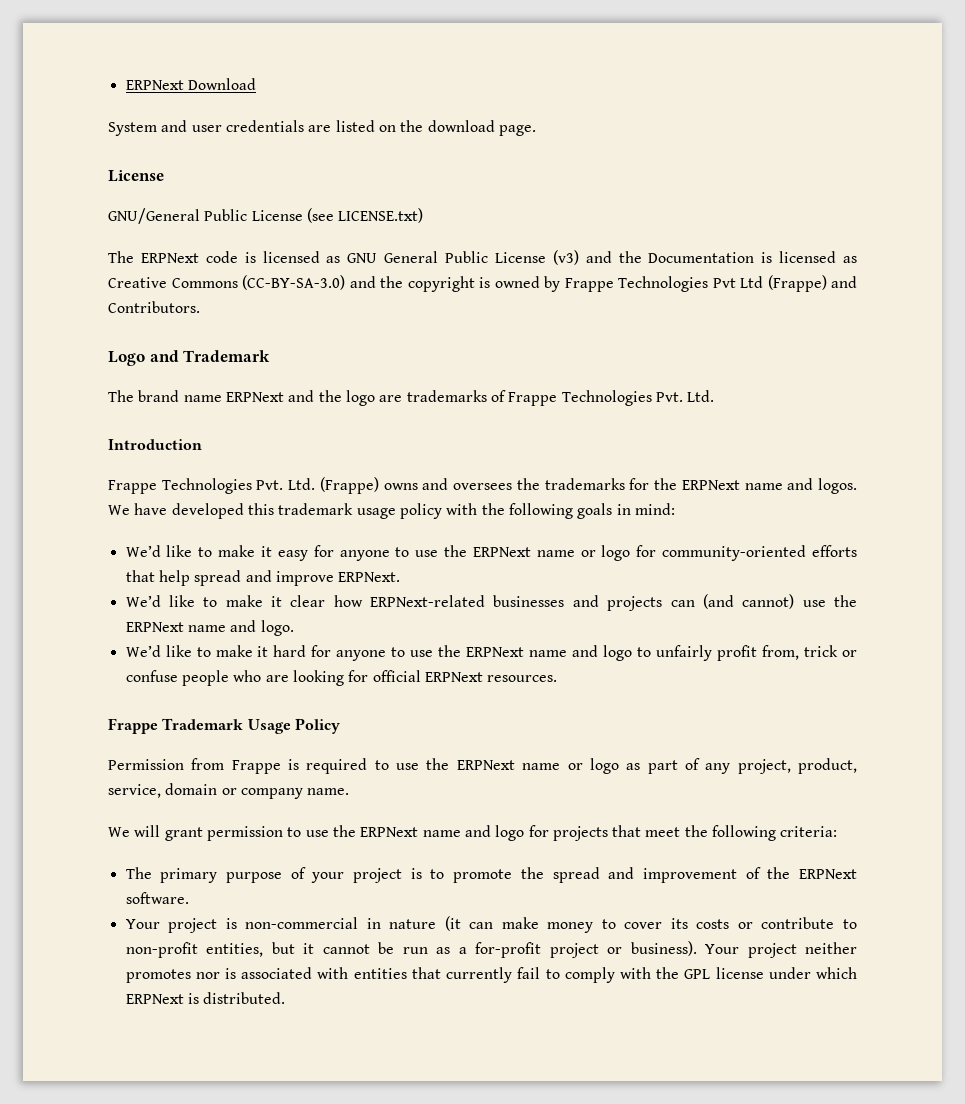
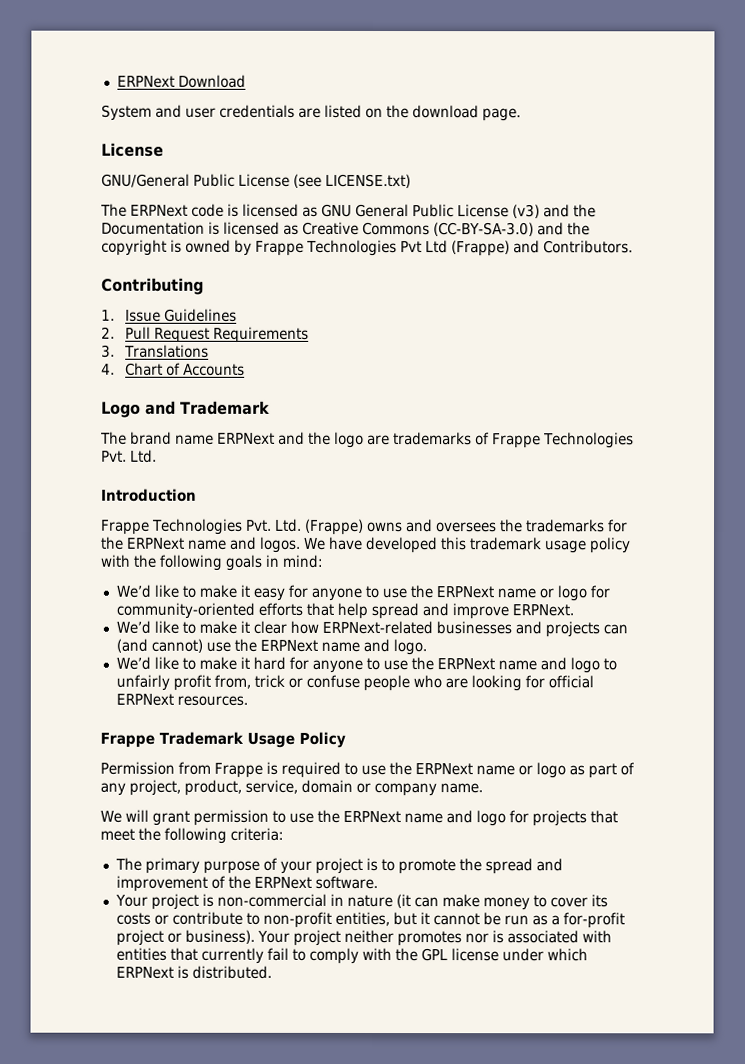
(200, 307) none -> [101,277,204,295] [101,308,238,322] [101,326,310,343] [101,344,210,358] [101,362,246,376] // Contributing // 1. Issue Guidelines // 2. Pull Request Requirements // 3. Translations // 4. Chart of Accounts

